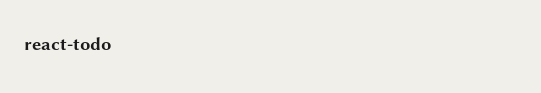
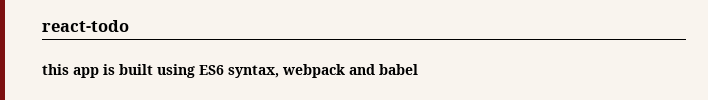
(111, 43) none -> [42,64,418,78] // this app is built using ES6 syntax, webpack and babel

